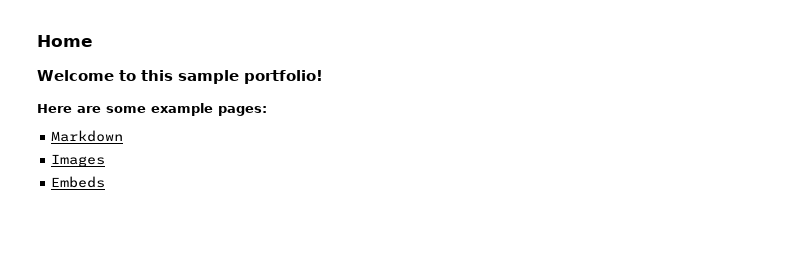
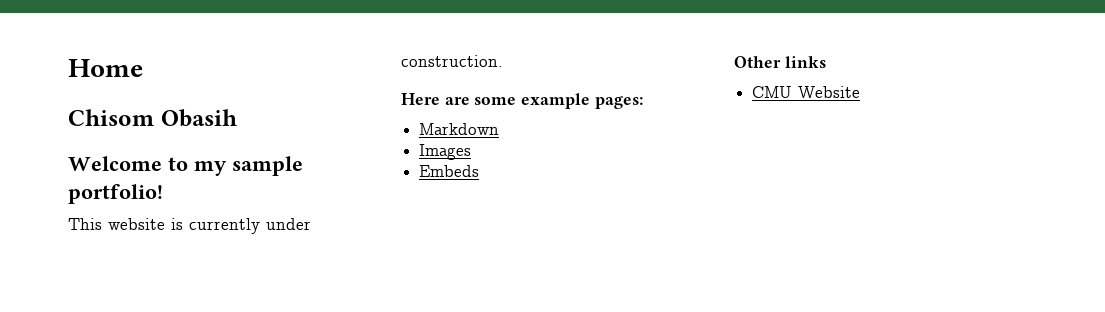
(93, 41) none -> [68,109,237,127] // Chisom Obasih
[141,70,173,81] this -> [194,161,227,176] my
(323, 77) none -> [68,218,311,234] [401,55,503,67] // This website is currently under construction.
(106, 182) none -> [734,56,826,68] [752,86,861,98] // Other links // CMU Website

